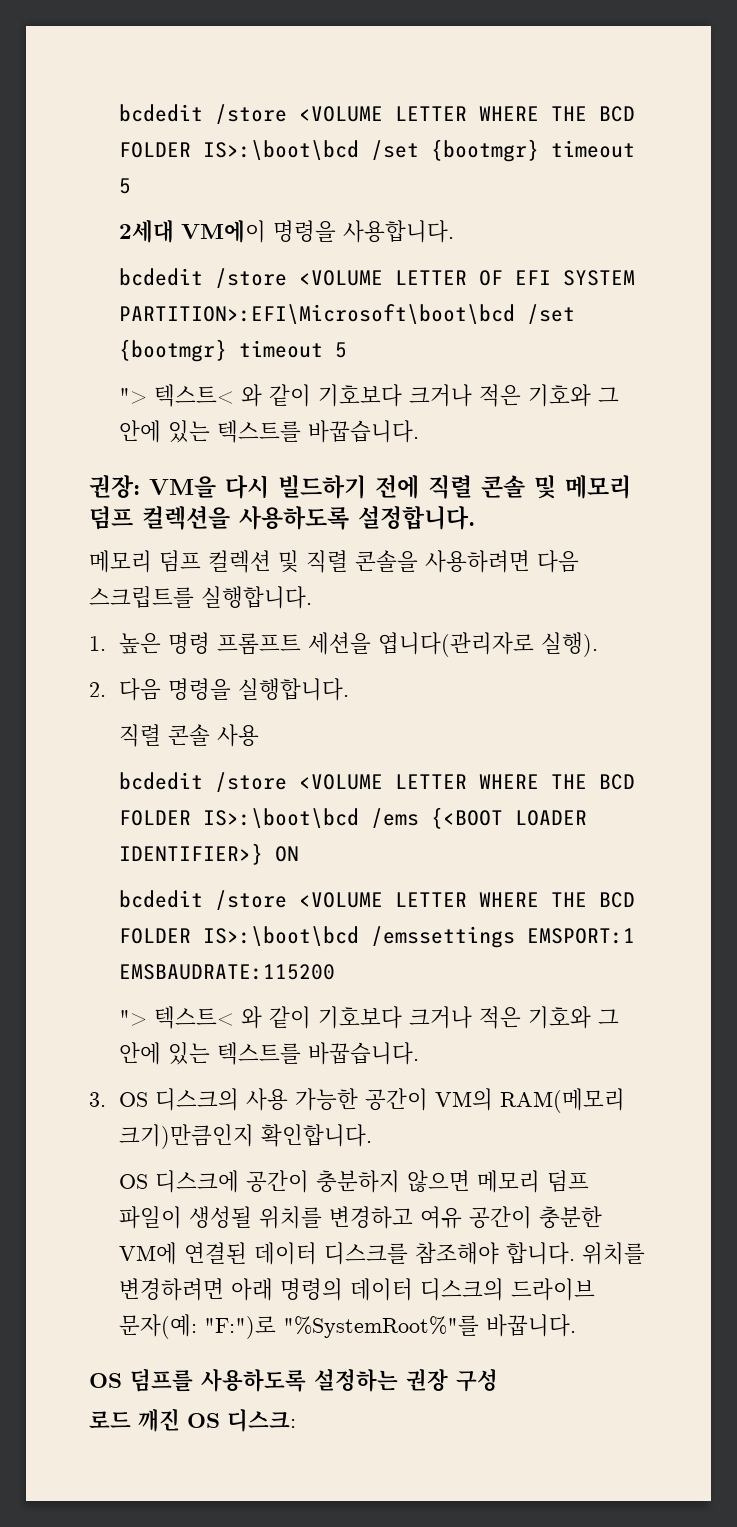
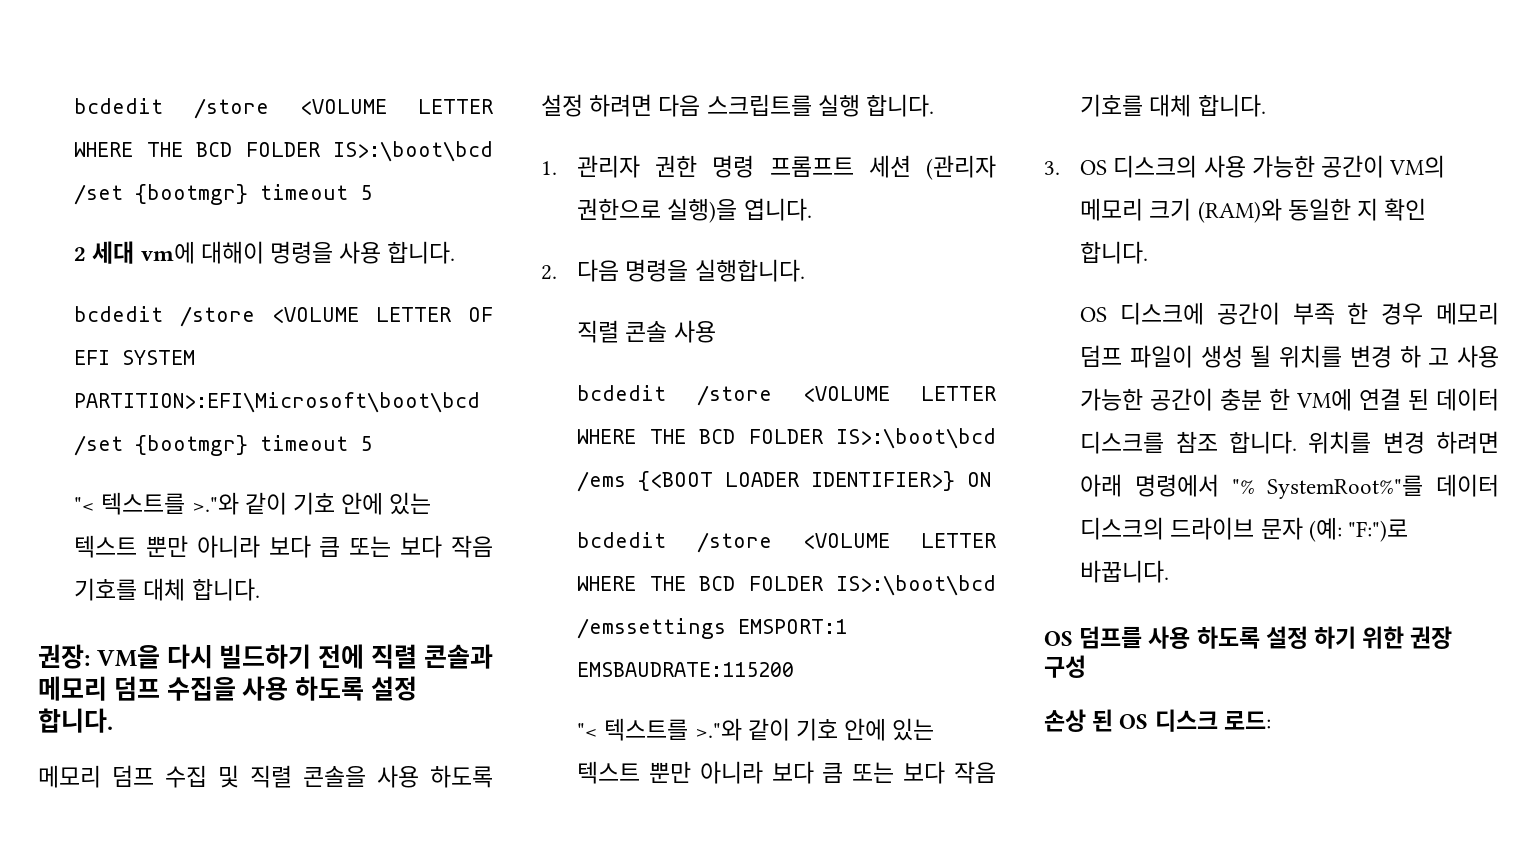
[118,220,454,243] 2세대 VM에이 명령을 사용합니다. -> [74,241,456,264] 2 세대 vm에 대해이 명령을 사용 합니다.
[118,384,619,407] [118,420,419,443] "> 텍스트< 와 같이 기호보다 크거나 적은 기호와 그 안에 있는 텍스트를 바꿉습니다. -> [74,492,432,515] [74,535,493,558] [74,578,260,601] "< 텍스트를 >."와 같이 기호 안에 있는 텍스트 뿐만 아니라 보다 큼 또는 보다 작음 기호를 대체 합니다.
[481,475,631,499] [89,506,475,530] [89,550,271,573] 콘솔 및 메모리 덤프 컬렉션을 사용하도록 설정합니다. // 메모리 덤프 컬렉션 -> [423,644,493,669] [38,676,417,701] [38,708,113,733] [38,765,207,788] 콘솔과 메모리 덤프 수집을 사용 하도록 설정 합니다. // 메모리 덤프 수집
[425,550,579,573] [89,586,312,609] [89,632,598,657] 사용하려면 다음 스크립트를 실행합니다. // 1. 높은 명령 프롬프트 세션을 엽니다(관리자로 실행). -> [377,765,493,788] [541,94,935,117] [541,155,996,180] [577,198,812,223] 사용 하도록 설정 하려면 다음 스크립트를 실행 합니다. // 1. 관리자 권한 명령 프롬프트 세션 (관리자 권한으로 실행)을 엽니다.
[118,1006,619,1029] [118,1042,419,1065] "> 텍스트< 와 같이 기호보다 크거나 적은 기호와 그 안에 있는 텍스트를 바꿉습니다. -> [577,718,935,741] [577,761,996,784] [1080,94,1266,117] "< 텍스트를 >."와 같이 기호 안에 있는 텍스트 뿐만 아니라 보다 큼 또는 보다 작음 기호를 대체 합니다.
[499,1088,625,1113] [118,1124,372,1149] [118,1170,589,1193] [118,1206,602,1229] [118,1242,247,1265] RAM(메모리 크기)만큼인지 확인합니다. // OS 디스크에 공간이 충분하지 않으면 메모리 덤프 파일이 생성될 위치를 변경하고 여유 공간이 충분한 VM에 연결된 -> [1080,198,1427,223] [1080,241,1149,264] [1080,302,1499,325] [1080,345,1499,368] [1080,388,1430,411] 메모리 크기 (RAM)와 동일한 지 확인 합니다. // OS 디스크에 공간이 부족 한 경우 메모리 덤프 파일이 생성 될 위치를 변경 하 고 사용 가능한 공간이 충분 한 VM에 연결 된
[414,1242,499,1265] 참조해야 -> [1175,431,1218,453] 참조
[118,1278,595,1301] [118,1314,576,1339] [89,1368,498,1392] [89,1408,296,1432] 변경하려면 아래 명령의 데이터 디스크의 드라이브 문자(예: "F:")로 "%SystemRoot%"를 바꿉니다. // OS 덤프를 사용하도록 설정하는 권장 구성 // 로드 깨진 OS 디스크: -> [1382,431,1499,454] [1080,474,1499,499] [1080,517,1408,542] [1080,560,1170,583] [1044,626,1453,649] [1044,655,1086,678] [1044,709,1271,732] 변경 하려면 아래 명령에서 "% SystemRoot%"를 데이터 디스크의 드라이브 문자 (예: "F:")로 바꿉니다. // OS 덤프를 사용 하도록 설정 하기 위한 권장 구성 // 손상 된 OS 디스크 로드:

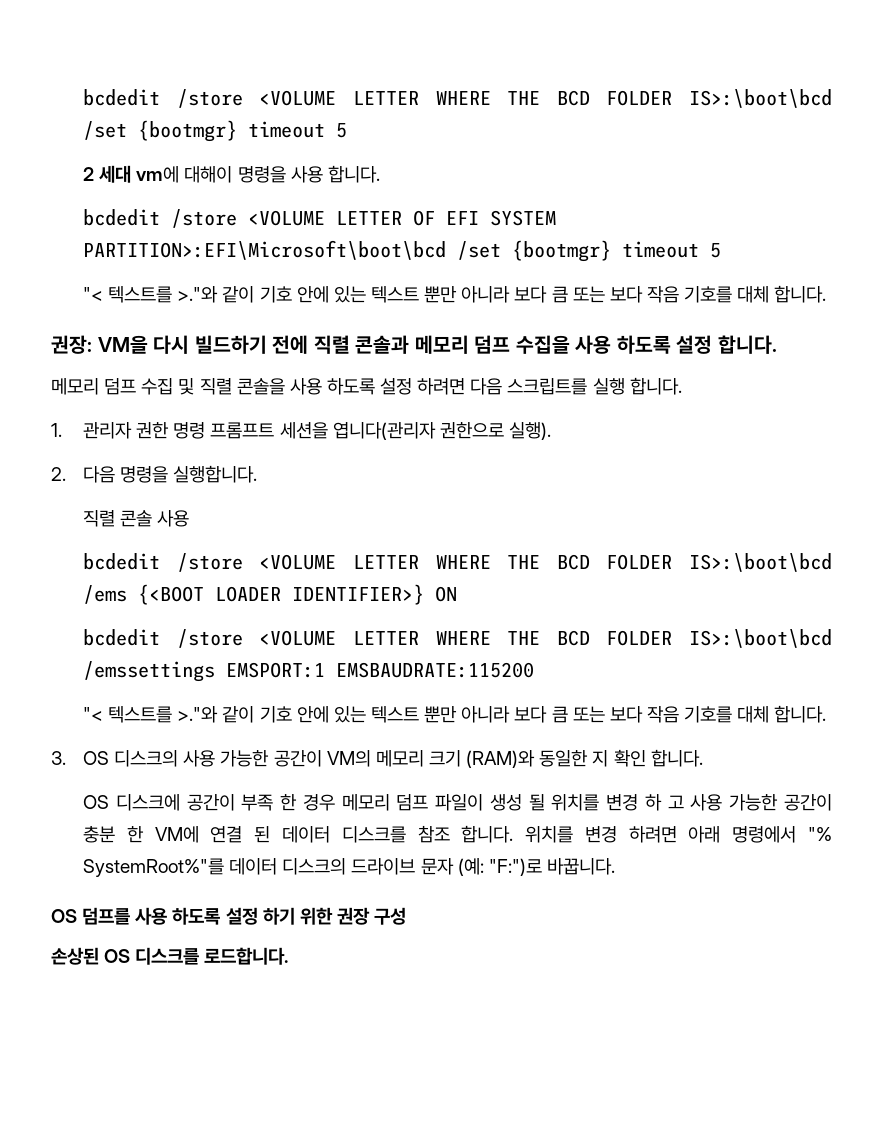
[868,155,996,180] [577,198,812,223] 세션 (관리자 권한으로 실행)을 엽니다. -> [279,422,552,440] 세션을 엽니다(관리자 권한으로 실행).
[1044,709,1271,732] 손상 된 OS 디스크 로드: -> [51,947,289,965] 손상된 OS 디스크를 로드합니다.

